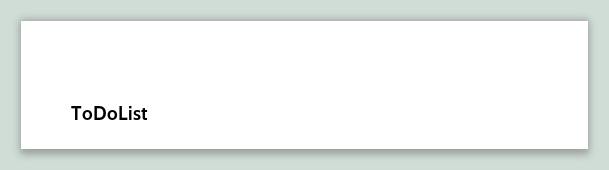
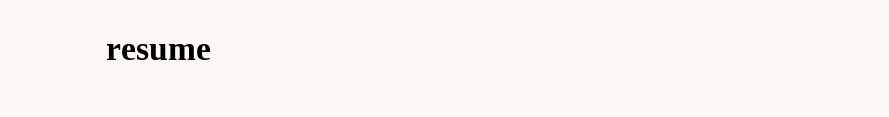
[71,106,148,120] ToDoList -> [106,44,211,60] resume

